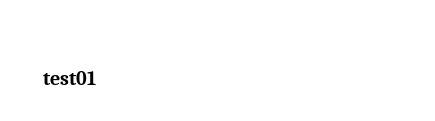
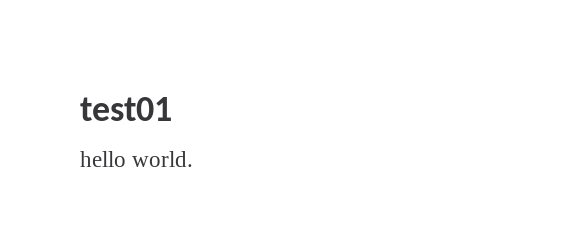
(96, 78) none -> [80,151,194,167] // hello world.

